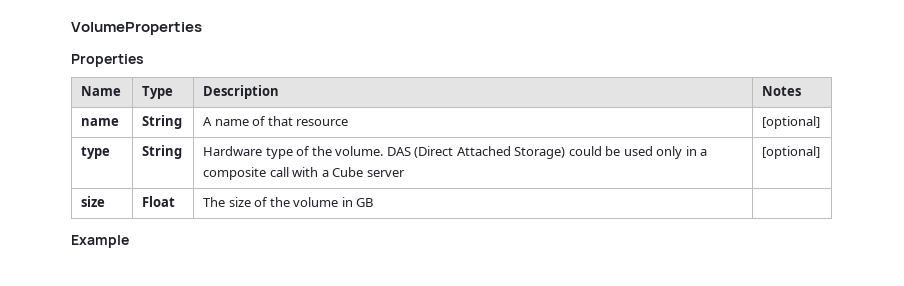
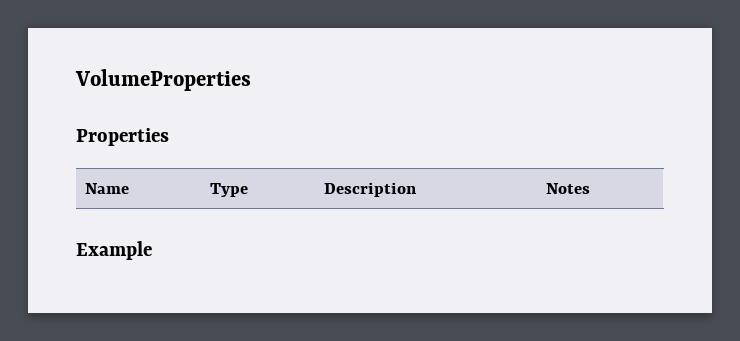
[81,118,120,126] [142,115,183,129] [203,116,349,126] [762,116,821,129] [81,146,111,159] [142,145,183,159] [203,146,708,159] [203,167,405,180] [762,146,821,159] [81,196,106,207] [142,196,176,207] [203,197,374,207] // name | String | A name of that resource | [optional] // type | String | Hardware type of the volume. DAS (Direct Attached Storage) could be used only in a composite call with a Cube server | [optional] // size | Float | The size of the volume in GB | -> (590, 188) none

